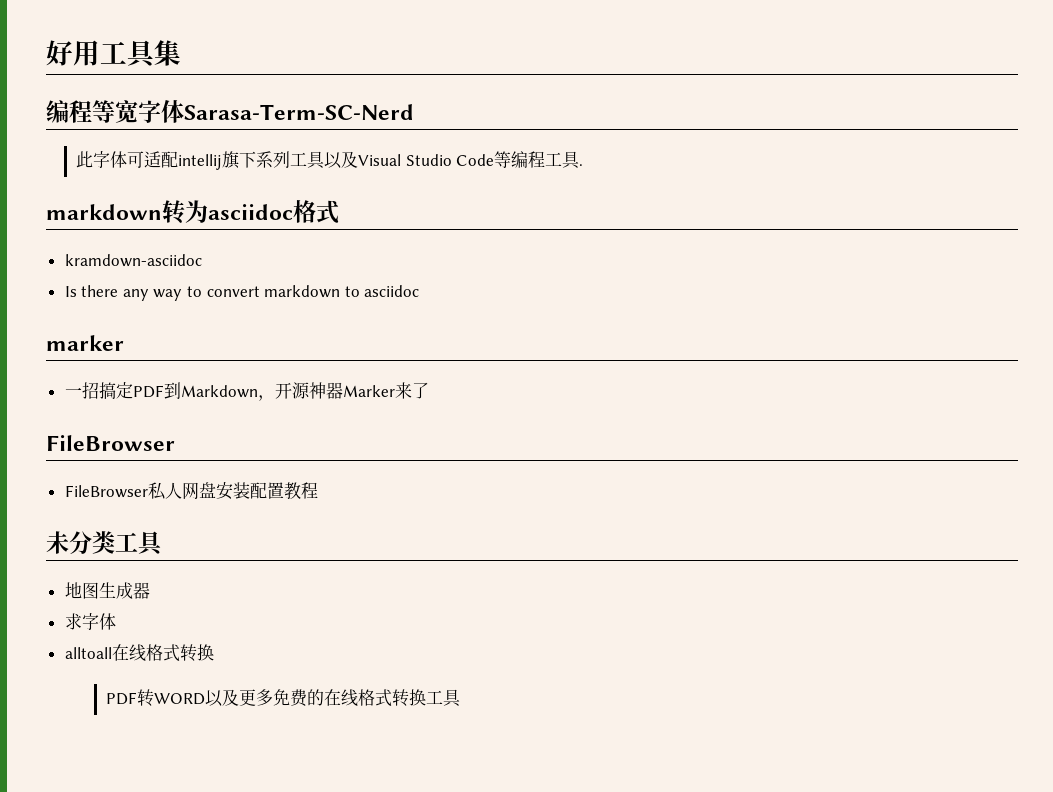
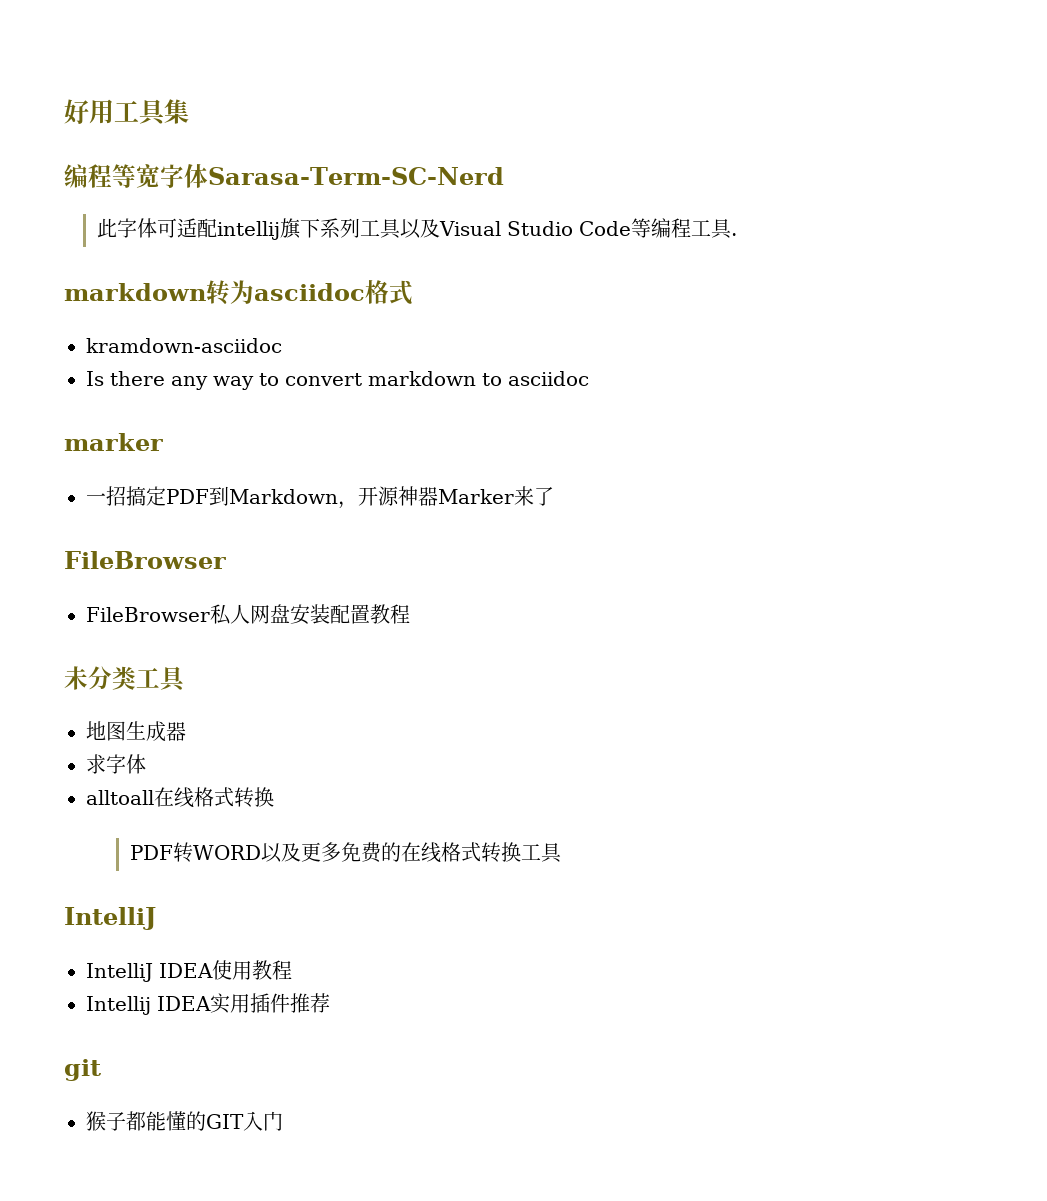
(462, 698) none -> [64,907,156,930] [86,960,292,982] [86,993,330,1015] [64,1059,101,1081] [86,1111,283,1131] // IntelliJ // IntelliJ IDEA使用教程 // Intellij IDEA实用插件推荐 // git // 猴子都能懂的GIT入门

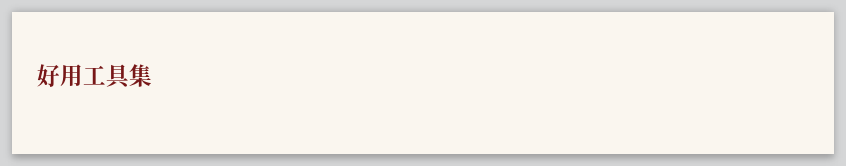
[64,163,504,188] [96,218,737,240] [64,280,413,305] [86,338,282,353] [86,371,589,390] [64,433,163,451] [86,486,554,509] [64,551,226,569] [86,604,410,625] [64,666,187,692] [86,721,186,742] [86,754,146,774] [86,787,274,808] [129,842,562,863] [64,907,156,930] [86,960,292,982] [86,993,330,1015] [64,1059,101,1081] [86,1111,283,1131] // 编程等宽字体Sarasa-Term-SC-Nerd // 此字体可适配intellij旗下系列工具以及Visual Studio Code等编程工具. // markdown转为asciidoc格式 // kramdown-asciidoc // Is there any way to convert markdown to asciidoc // marker // 一招搞定PDF到Markdown，开源神器Marker来了 // FileBrowser // FileBrowser私人网盘安装配置教程 // 未分类工具 // 地图生成器 // 求字体 // alltoall在线格式转换 // PDF转WORD以及更多免费的在线格式转换工具 // IntelliJ // IntelliJ IDEA使用教程 // Intellij IDEA实用插件推荐 // git // 猴子都能懂的GIT入门 -> (152, 75) none

